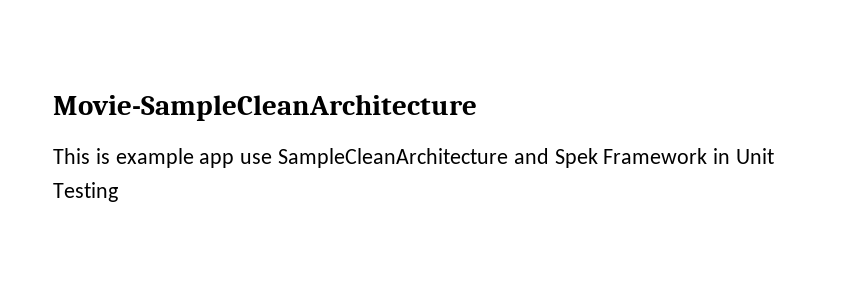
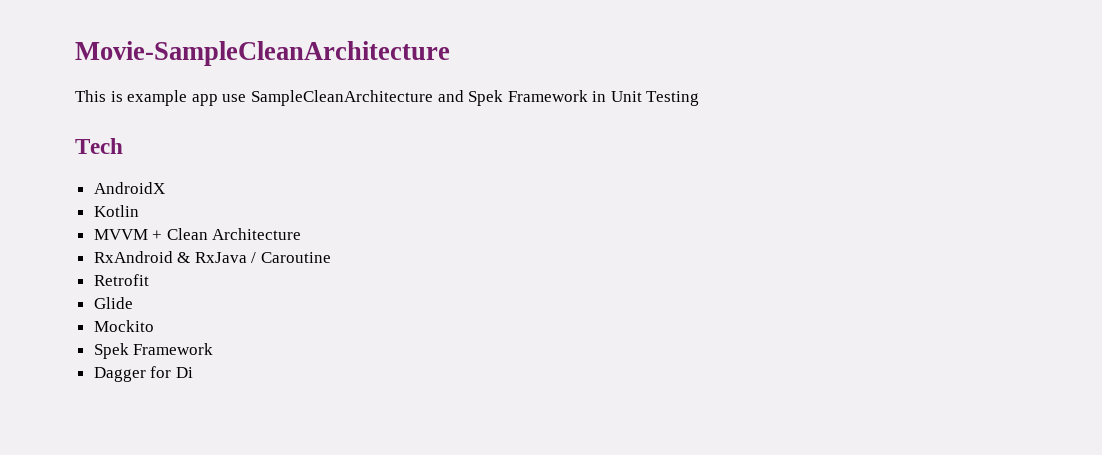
(118, 192) none -> [75,138,123,154] [93,182,165,194] [93,205,139,217] [93,228,302,240] [93,251,332,263] [93,274,149,286] [93,297,133,309] [93,320,154,332] [93,343,214,359] [93,366,193,382] // Tech // AndroidX // Kotlin // MVVM + Clean Architecture // RxAndroid & RxJava / Caroutine // Retrofit // Glide // Mockito // Spek Framework // Dagger for Di

